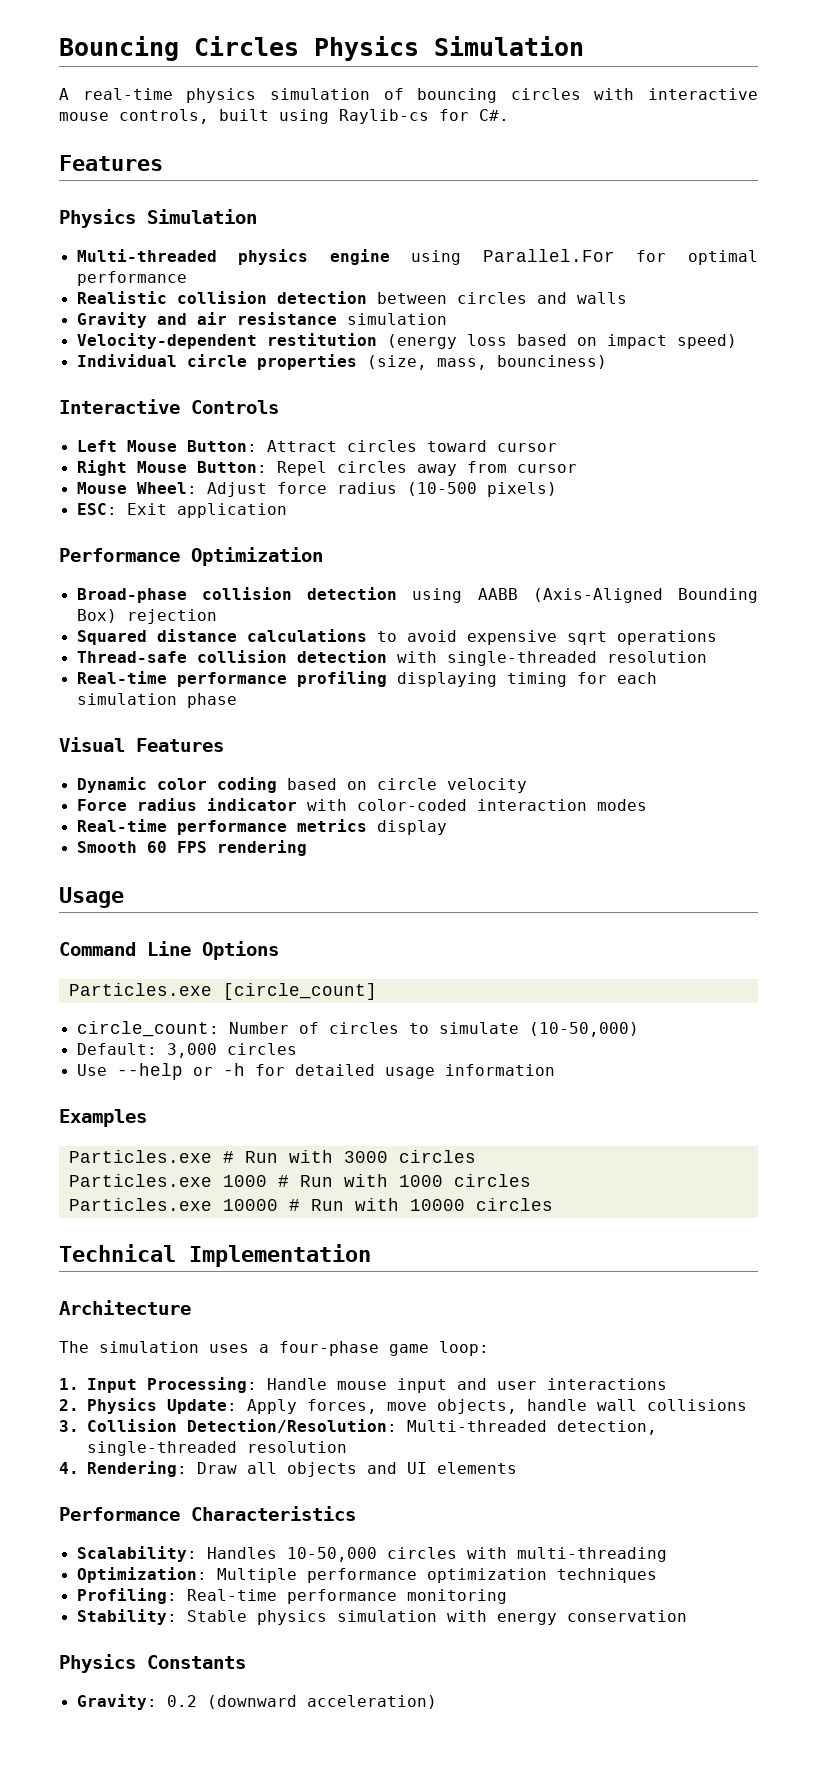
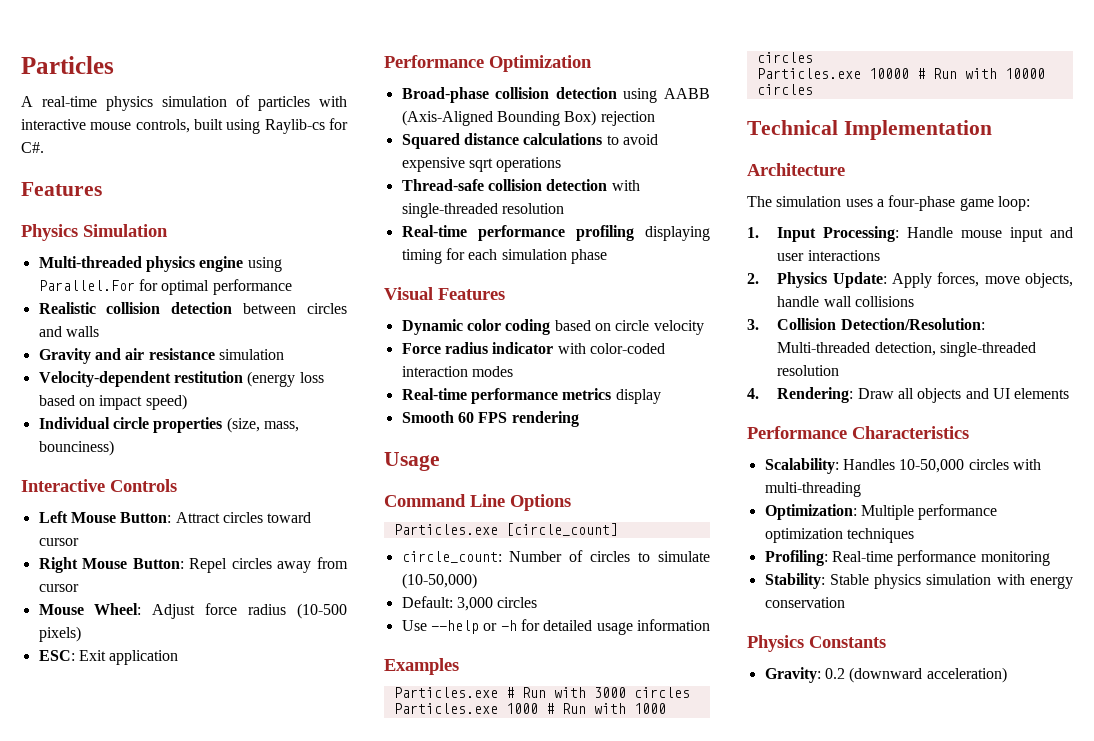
[59,36,584,61] Bouncing Circles Physics Simulation -> [21,56,114,74] Particles
[417,88,581,103] bouncing circles -> [258,96,310,111] particles

